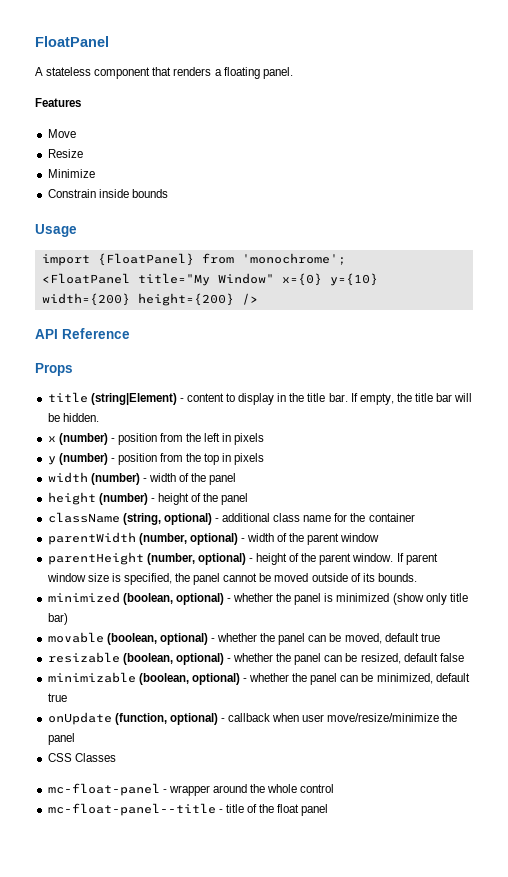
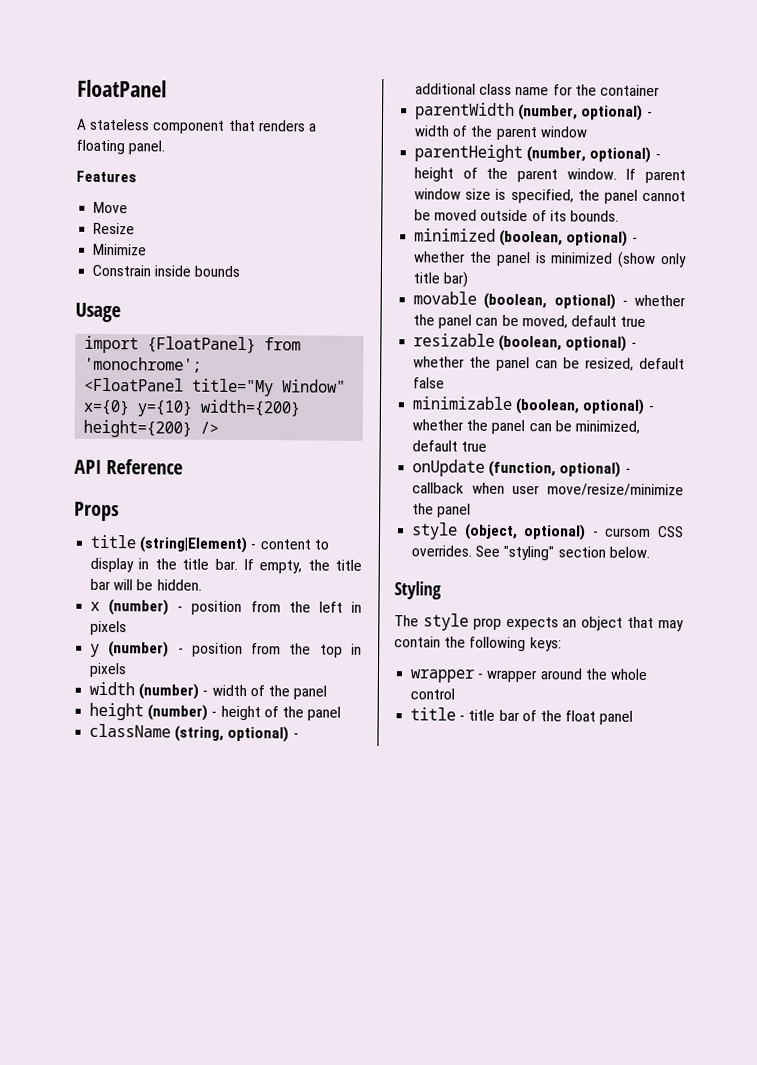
[47,753,116,762] [47,783,160,796] CSS Classes // mc-float-panel -> [411,522,684,541] [411,545,650,561] [394,581,442,600] [394,613,684,632] [394,636,562,652] [410,669,475,683] style (object, optional) - cursom CSS overrides. See "styling" section below. // Styling // The style prop expects an object that may contain the following keys: // wrapper
[47,803,216,816] mc-float-panel--title -> [410,707,457,721] title
(244, 808) none -> [498,709,520,722] bar

